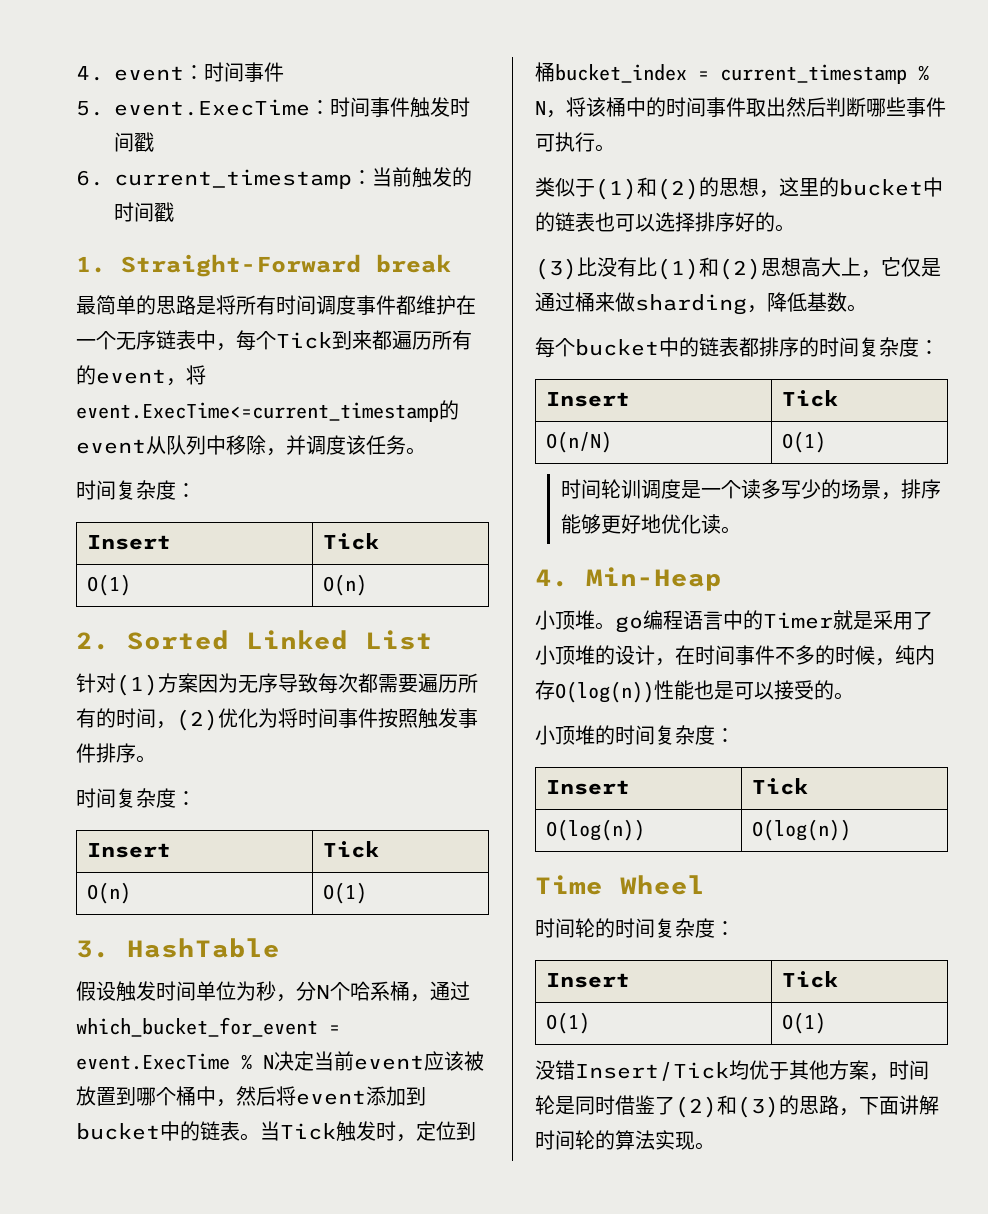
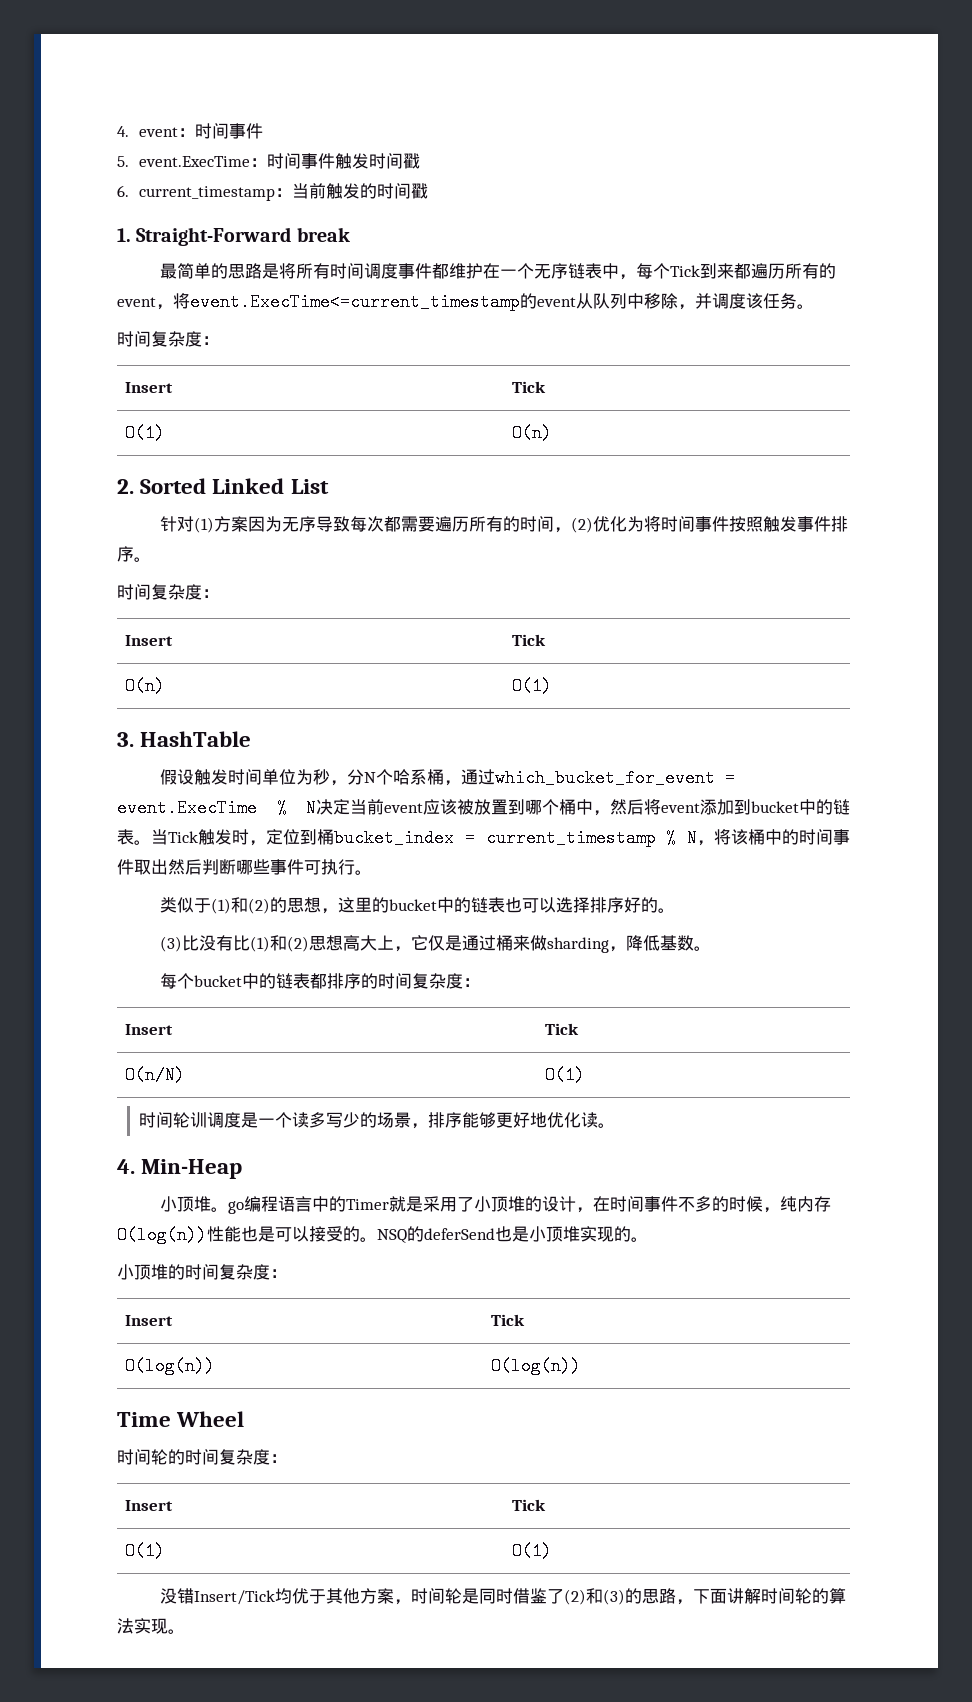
(854, 696) none -> [377,1226,648,1243] NSQ的deferSend也是小顶堆实现的。

